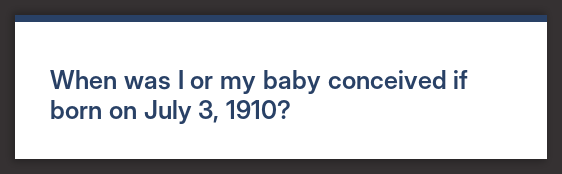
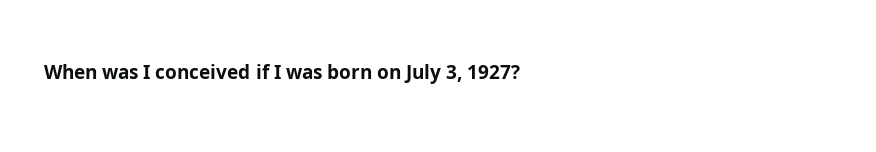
[190,70,469,94] or my baby conceived if -> [155,64,322,79] conceived if I was
[226,100,291,119] 1910? -> [467,65,521,79] 1927?

